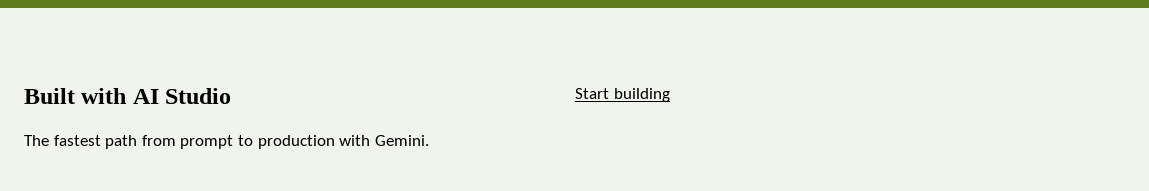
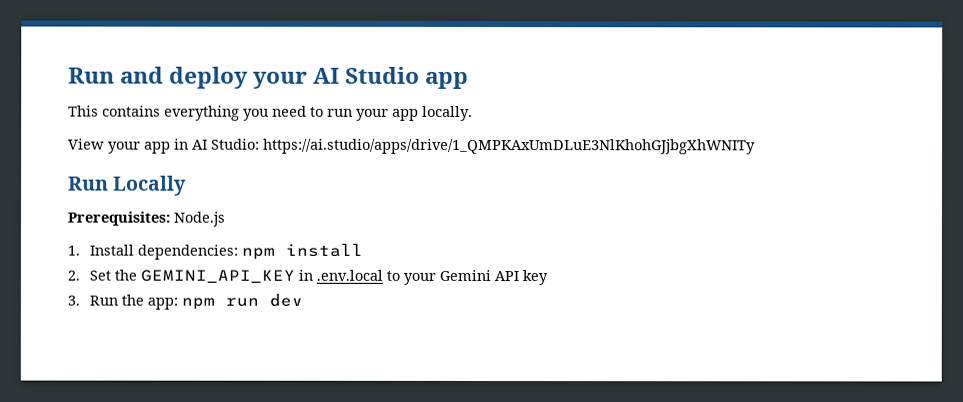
[24,88,232,104] [24,135,429,149] [575,88,670,102] Built with AI Studio // The fastest path from prompt to production with Gemini. // Start building -> [68,66,470,89] [68,105,473,121] [68,138,756,155] [68,175,188,196] [67,211,225,227] [67,243,363,260] [67,269,548,286] [67,293,303,310] Run and deploy your AI Studio app // This contains everything you need to run your app locally. // View your app in AI Studio: https://ai.studio/apps/drive/1_QMPKAxUmDLuE3NlKhohGJjbgXhWNITy // Run Locally // Prerequisites: Node.js // 1. Install dependencies: npm install // 2. Set the GEMINI_API_KEY in .env.local to your Gemini API key // 3. Run the app: npm run dev

